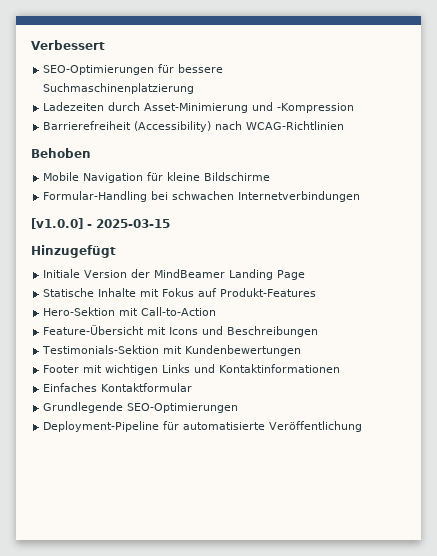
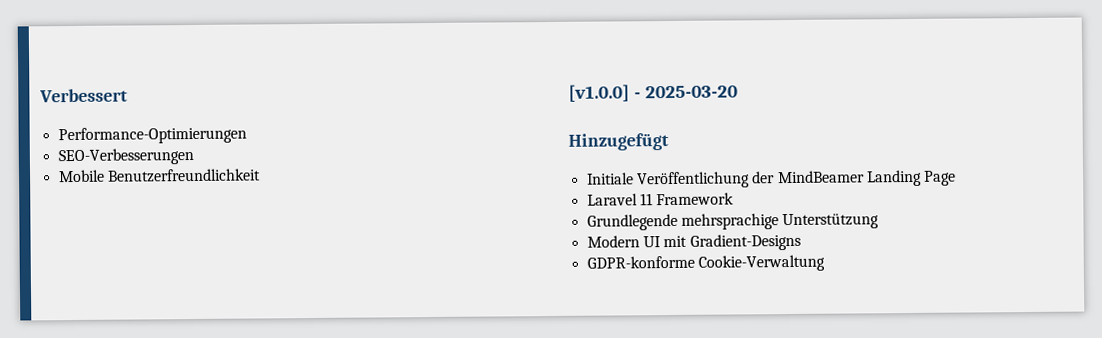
[43,64,224,75] [43,83,195,94] [43,102,355,113] [43,121,345,132] [31,148,91,158] [43,172,271,183] [43,191,361,202] SEO-Optimierungen für bessere Suchmaschinenplatzierung // Ladezeiten durch Asset-Minimierung und -Kompression // Barrierefreiheit (Accessibility) nach WCAG-Richtlinien // Behoben // Mobile Navigation für kleine Bildschirme // Formular-Handling bei schwachen Internetverbindungen -> [57,126,247,145] [57,147,194,166] [57,168,261,183] Performance-Optimierungen // SEO-Verbesserungen // Mobile Benutzerfreundlichkeit
[96,219,170,228] 2025-03-15 -> [644,85,738,99] 2025-03-20
[84,270,128,278] Version -> [636,171,750,189] Veröffentlichung
[43,288,317,297] [43,307,217,316] [43,325,319,337] [42,345,302,356] [43,364,341,375] [43,383,193,392] [43,402,239,413] [43,421,363,432] Statische Inhalte mit Fokus auf Produkt-Features // Hero-Sektion mit Call-to-Action // Feature-Übersicht mit Icons und Beschreibungen // Testimonials-Sektion mit Kundenbewertungen // Footer mit wichtigen Links und Kontaktinformationen // Einfaches Kontaktformular // Grundlegende SEO-Optimierungen // Deployment-Pipeline für automatisierte Veröffentlichung -> [586,192,735,206] [586,213,880,231] [586,233,801,251] [586,254,825,272] Laravel 11 Framework // Grundlegende mehrsprachige Unterstützung // Modern UI mit Gradient-Designs // GDPR-konforme Cookie-Verwaltung

